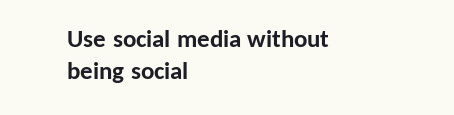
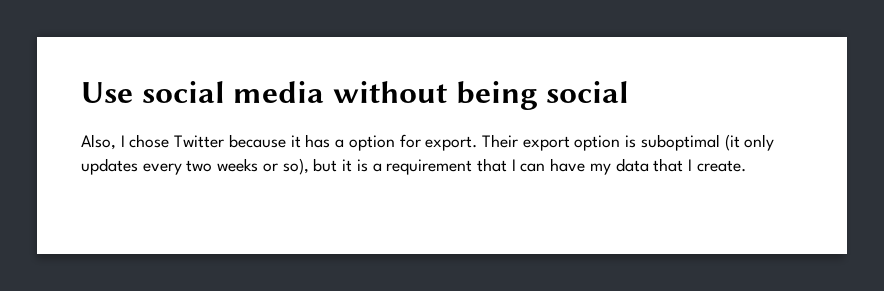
(188, 70) none -> [81,134,775,151] [81,158,746,175] // Also, I chose Twitter because it has a option for export. Their export option is suboptimal (it only updates every two weeks or so), but it is a requirement that I can have my data that I create.

